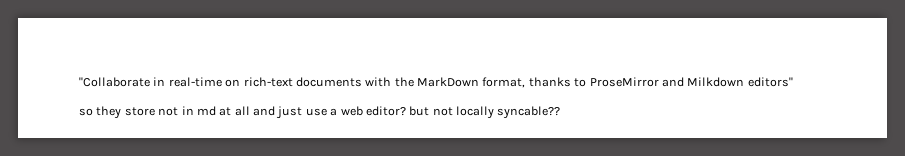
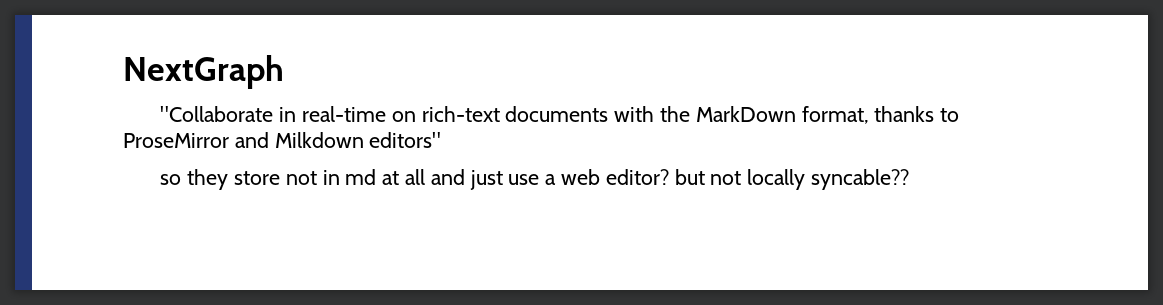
(79, 82) none -> [123,55,284,89] NextGraph //

